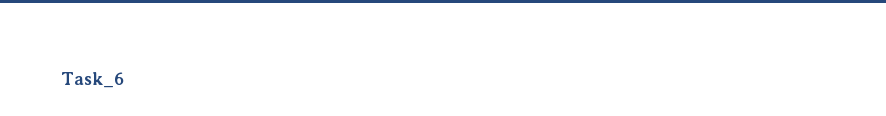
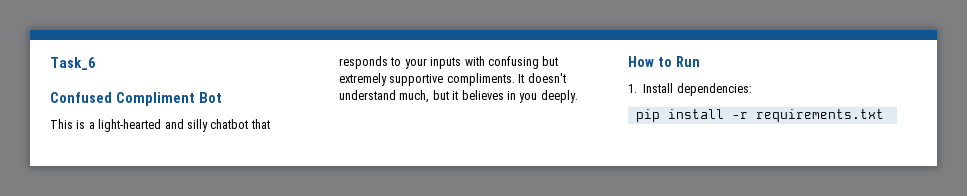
(124, 80) none -> [50,92,222,106] [50,119,270,132] [339,56,559,69] [339,73,566,86] [339,90,578,103] [628,56,700,67] [628,83,752,96] [635,109,884,122] // Confused Compliment Bot // This is a light-hearted and silly chatbot that responds to your inputs with confusing but extremely supportive compliments. It doesn't understand much, but it believes in you deeply. // How to Run // 1. Install dependencies: // pip install -r requirements.txt

